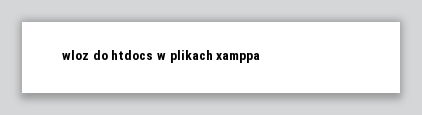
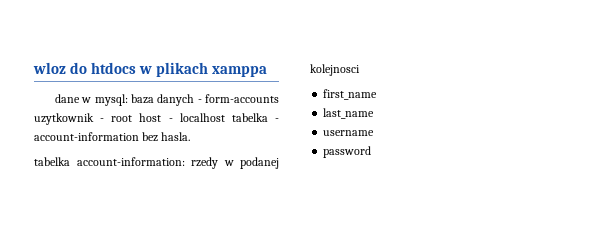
(261, 58) none -> [54,94,279,106] [34,113,279,125] [34,132,191,142] [34,157,279,169] [310,64,360,76] [323,89,378,100] [323,108,375,119] [323,130,375,136] [323,146,372,158] // dane w mysql: baza danych - form-accounts uzytkownik - root host - localhost tabelka - account-information bez hasla. // tabelka account-information: rzedy w podanej kolejnosci // first_name // last_name // username // password

